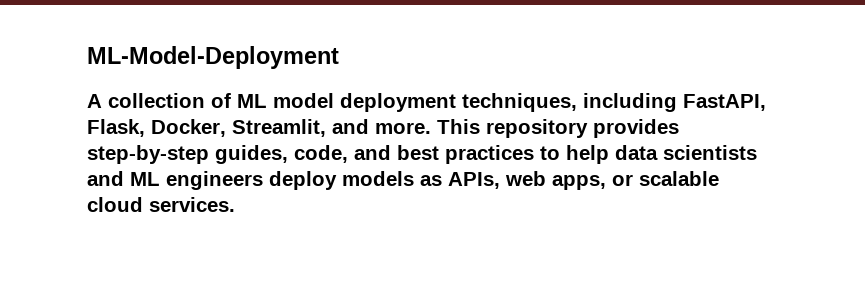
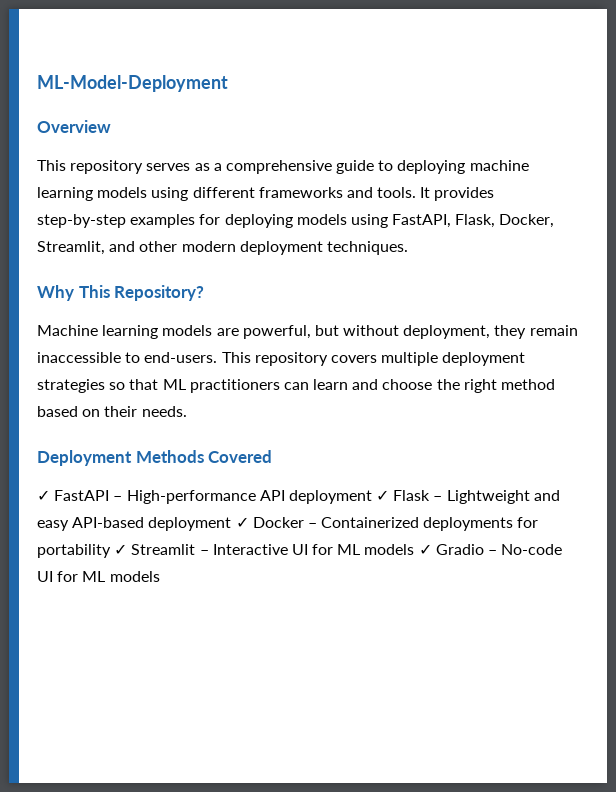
[87,93,677,112] A collection of ML model deployment techniques, including -> [37,120,111,133] [37,160,529,174] [37,187,495,201] [37,214,388,228] Overview // This repository serves as a comprehensive guide to deploying machine learning models using different frameworks and tools. It provides step-by-step examples for deploying models using
[375,119,679,138] [87,145,757,164] [87,171,719,190] [87,197,235,212] more. This repository provides step-by-step guides, code, and best practices to help data scientists and ML engineers deploy models as APIs, web apps, or scalable cloud services. -> [139,241,408,255] [37,285,205,301] [37,325,578,339] [37,352,526,366] [37,379,556,393] [37,406,187,417] [37,450,273,466] [37,490,560,504] [37,517,539,531] [37,544,563,558] [37,571,160,582] other modern deployment techniques. // Why This Repository? // Machine learning models are powerful, but without deployment, they remain inaccessible to end-users. This repository covers multiple deployment strategies so that ML practitioners can learn and choose the right method based on their needs. // Deployment Methods Covered // ✓ FastAPI – High-performance API deployment ✓ Flask – Lightweight and easy API-based deployment ✓ Docker – Containerized deployments for portability ✓ Streamlit – Interactive UI for ML models ✓ Gradio – No-code UI for ML models

